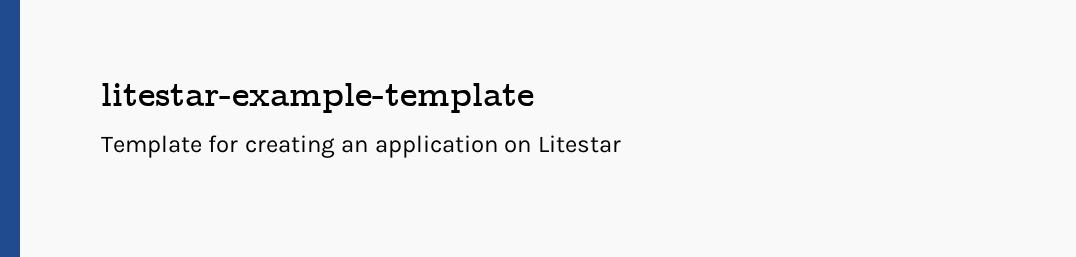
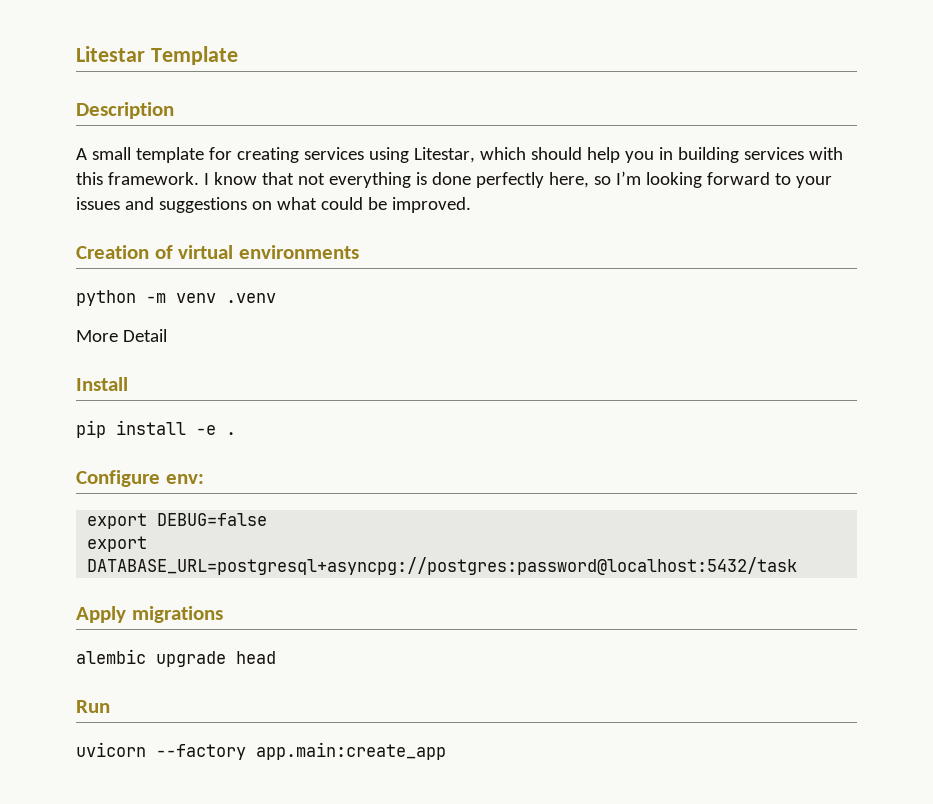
[101,83,534,113] [101,135,621,158] litestar-example-template // Template for creating an application on Litestar -> [76,46,238,65] [76,102,174,119] [76,147,843,163] [76,171,832,188] [76,197,471,213] [76,245,359,259] [76,290,276,306] [76,329,167,342] [76,377,128,391] [76,420,236,438] [76,470,204,487] [87,513,268,529] [87,536,148,552] [87,557,798,575] [76,606,223,623] [76,649,276,667] [76,700,110,713] [76,742,446,760] Litestar Template // Description // A small template for creating services using Litestar, which should help you in building services with this framework. I know that not everything is done perfectly here, so I’m looking forward to your issues and suggestions on what could be improved. // Creation of virtual environments // python -m venv .venv // More Detail // Install // pip install -e . // Configure env: // export DEBUG=false // export DATABASE_URL=postgresql+asyncpg://postgres:password@localhost:5432/task // Apply migrations // alembic upgrade head // Run // uvicorn --factory app.main:create_app

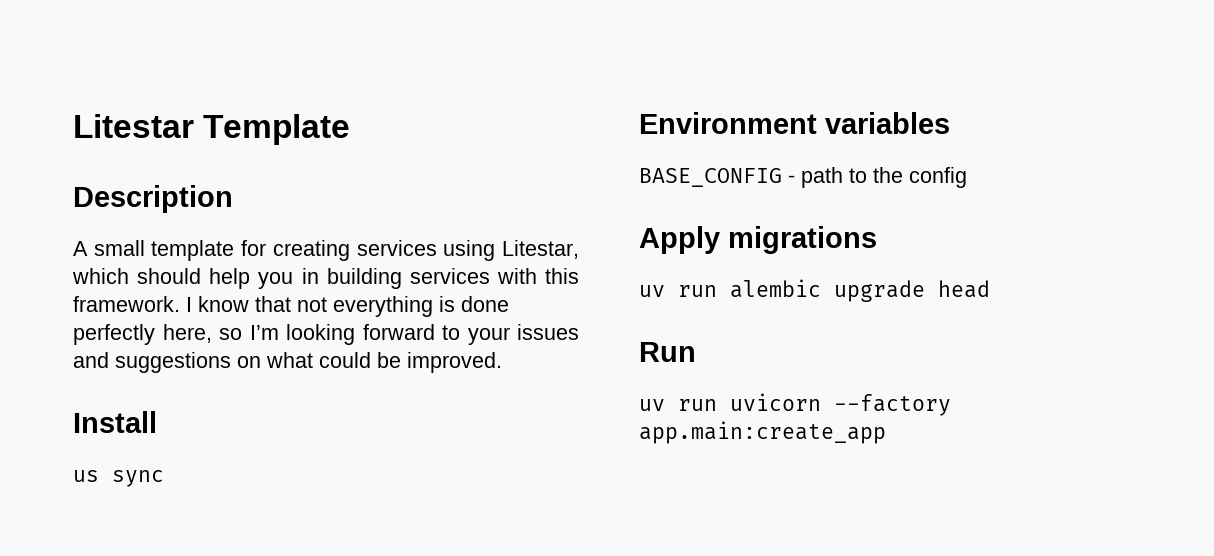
[76,245,359,259] [76,290,276,306] [76,329,167,342] [76,377,128,391] [76,420,236,438] [76,470,204,487] [87,513,268,529] [87,536,148,552] [87,557,798,575] Creation of virtual environments // python -m venv .venv // More Detail // Install // pip install -e . // Configure env: // export DEBUG=false // export DATABASE_URL=postgresql+asyncpg://postgres:password@localhost:5432/task -> [73,411,157,433] [73,470,164,487] [639,112,950,134] [639,167,967,188] Install // us sync // Environment variables // BASE_CONFIG - path to the config
(223, 614) none -> [639,285,717,297] uv run
(110, 706) none -> [639,399,717,411] uv run

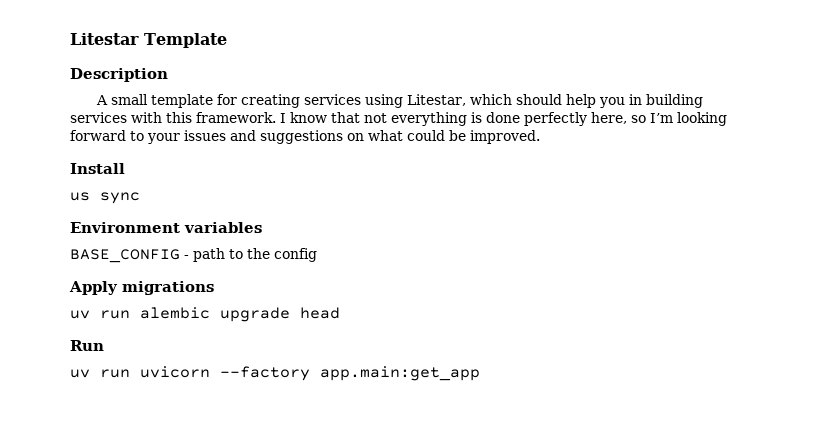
[639,421,886,444] app.main:create_app -> [320,366,480,381] app.main:get_app

